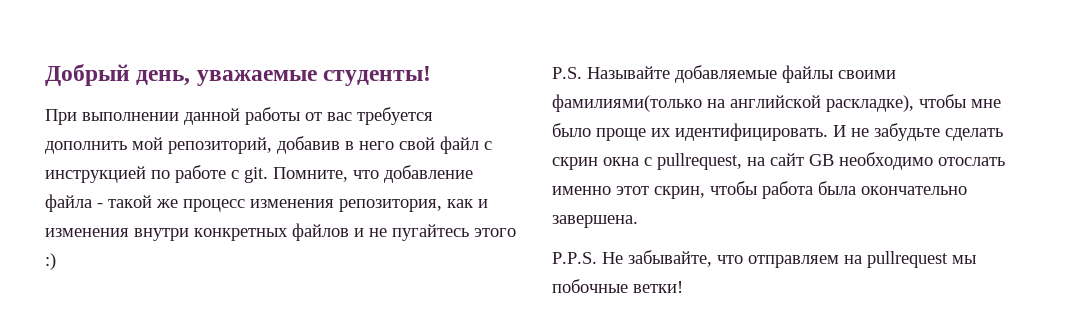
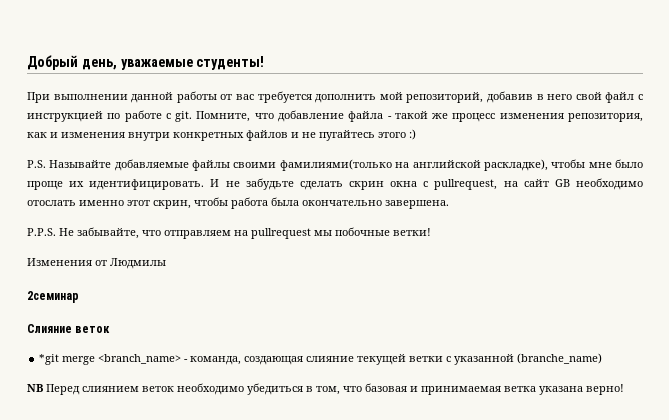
(683, 287) none -> [27,258,166,269] [27,291,79,303] [27,324,111,333] [39,353,603,365] [27,383,624,395] // Изменения от Людмилы // 2семинар // Слияние веток // *git merge <branch_name> - команда, создающая слияние текущей ветки с указанной (branche_name) // NB Перед слиянием веток необходимо убедиться в том, что базовая и принимаемая ветка указана верно!

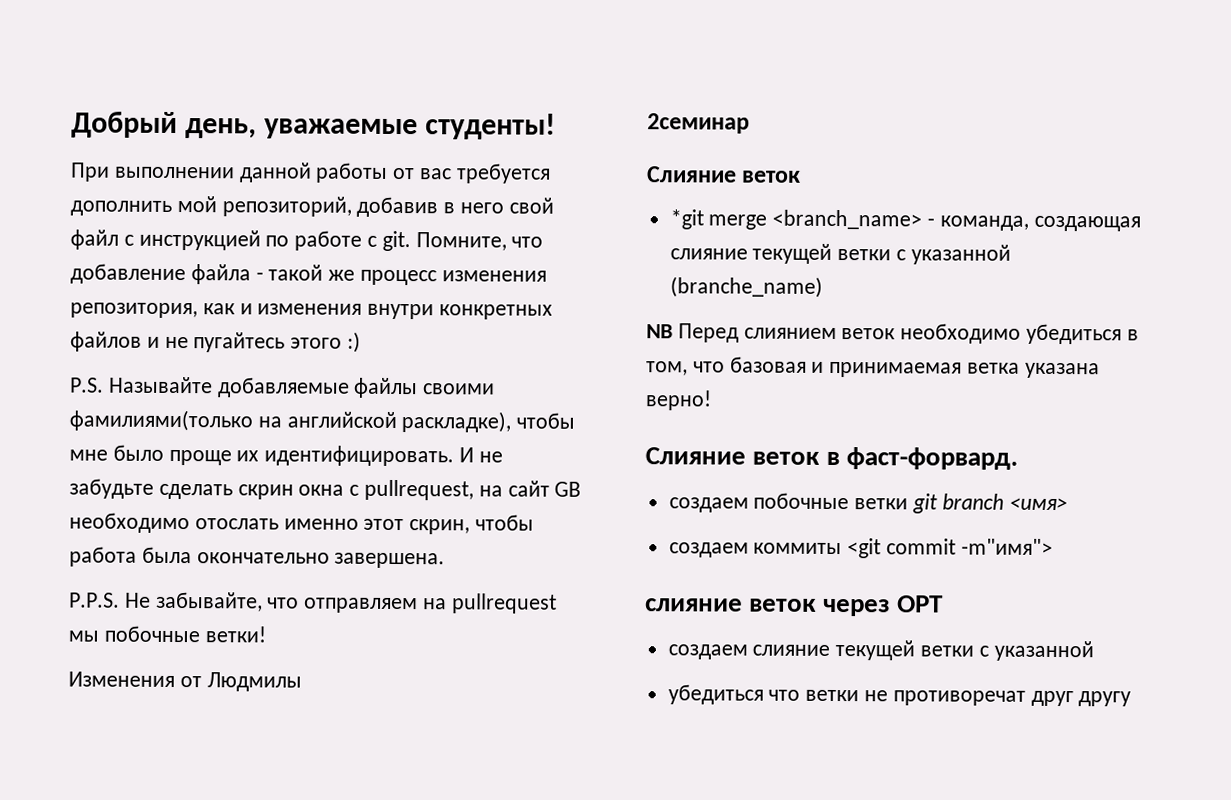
(624, 389) none -> [645,447,1018,470] [668,492,1068,514] [668,538,1053,559] [645,595,944,617] [667,640,1094,662] [667,684,1132,707] // Слияние веток в фаст-форвард. // создаем побочные ветки git branch <имя> // создаем коммиты <git commit -m"имя"> // слияние веток через ОРТ // создаем слияние текущей ветки с указанной // убедиться что ветки не противоречат друг другу

